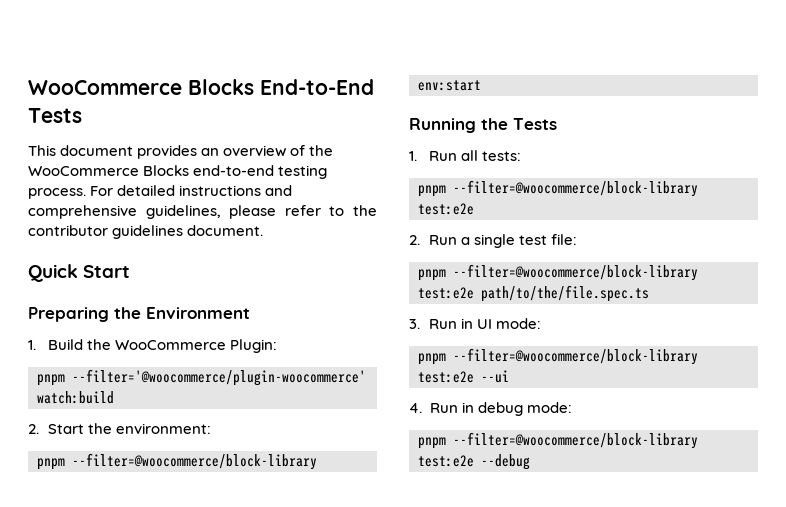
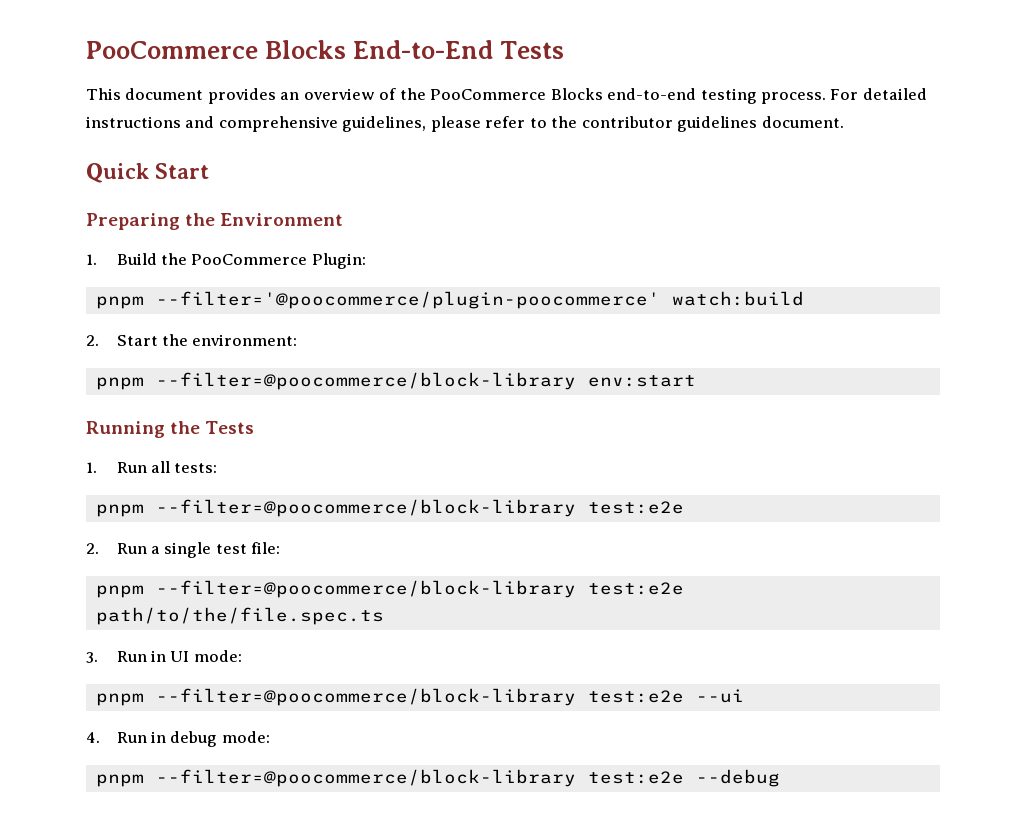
[28,80,182,95] WooCommerce -> [86,41,258,59] PooCommerce
[28,166,139,176] WooCommerce -> [430,89,547,100] PooCommerce
[115,340,227,350] WooCommerce -> [191,254,308,265] PooCommerce
[72,369,366,386] --filter='@woocommerce/plugin-woocommerce' -> [155,291,660,309] --filter='@poocommerce/plugin-poocommerce'
[72,453,317,470] --filter=@woocommerce/block-library -> [155,372,576,390] --filter=@poocommerce/block-library
[453,180,698,197] --filter=@woocommerce/block-library -> [155,499,576,517] --filter=@poocommerce/block-library
[453,264,698,281] --filter=@woocommerce/block-library -> [155,580,576,598] --filter=@poocommerce/block-library
[453,348,698,365] --filter=@woocommerce/block-library -> [155,688,576,706] --filter=@poocommerce/block-library
[453,432,698,449] --filter=@woocommerce/block-library -> [155,769,576,787] --filter=@poocommerce/block-library

